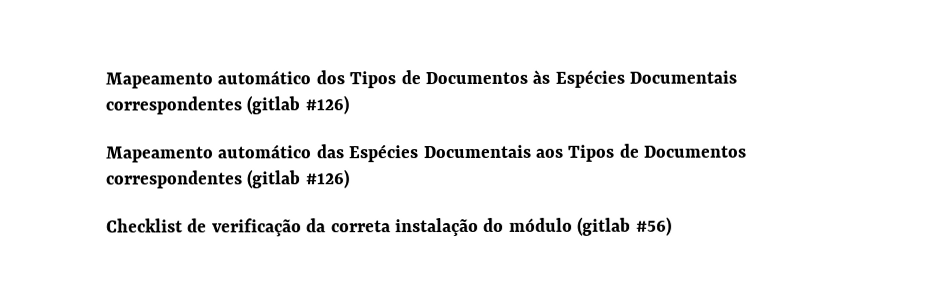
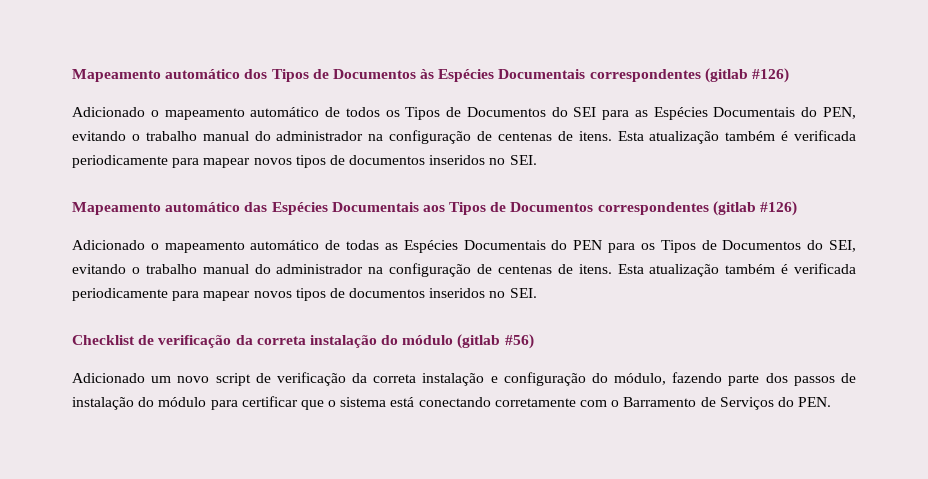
(349, 105) none -> [72,107,856,120] [72,130,856,144] [72,155,537,168] // Adicionado o mapeamento automático de todos os Tipos de Documentos do SEI para as Espécies Documentais do PEN, evitando o trabalho manual do administrador na configuração de centenas de itens. Esta atualização também é verificada periodicamente para mapear novos tipos de documentos inseridos no SEI.
(350, 179) none -> [72,240,857,253] [72,263,856,277] [72,288,537,301] // Adicionado o mapeamento automático de todas as Espécies Documentais do PEN para os Tipos de Documentos do SEI, evitando o trabalho manual do administrador na configuração de centenas de itens. Esta atualização também é verificada periodicamente para mapear novos tipos de documentos inseridos no SEI.
(672, 226) none -> [72,372,856,386] [72,396,832,410] // Adicionado um novo script de verificação da correta instalação e configuração do módulo, fazendo parte dos passos de instalação do módulo para certificar que o sistema está conectando corretamente com o Barramento de Serviços do PEN.

